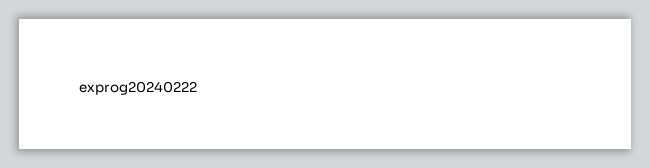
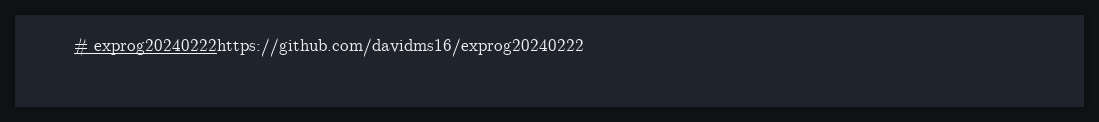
[79,81,197,95] exprog20240222 -> [74,37,584,57] # exprog20240222https://github.com/davidms16/exprog20240222

